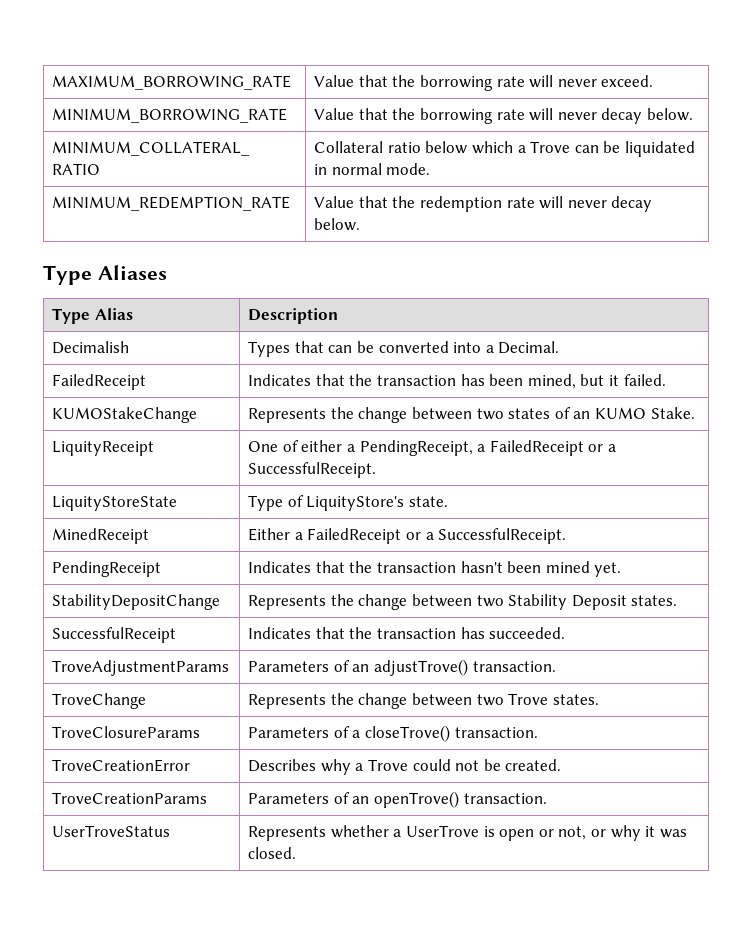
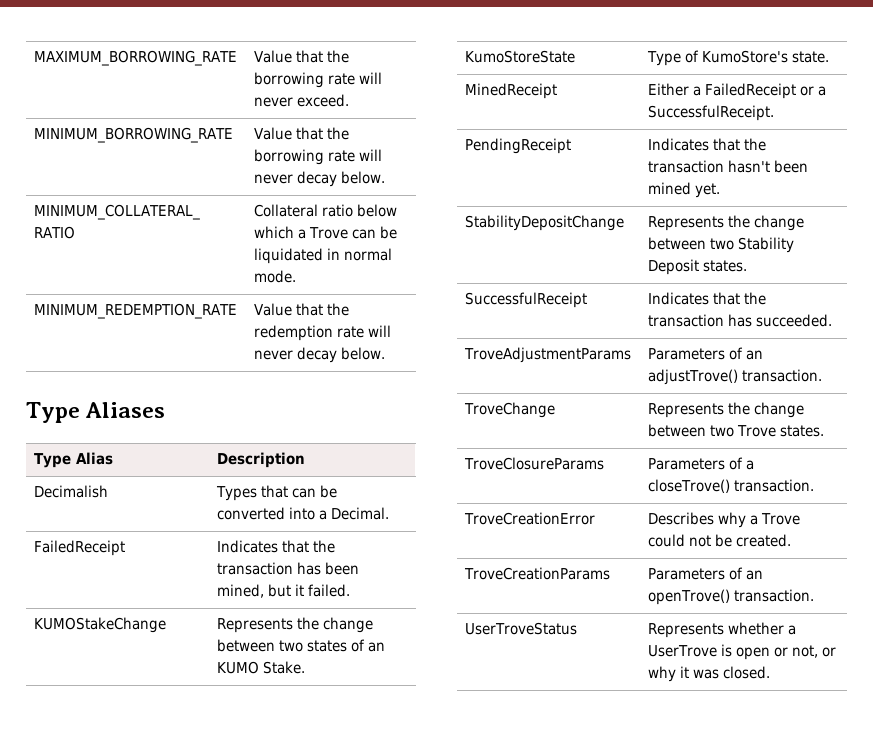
[52,441,155,456] [248,440,617,456] [248,462,377,478] [52,496,178,511] LiquityReceipt | One of either a PendingReceipt, a FailedReceipt or a SuccessfulReceipt. // LiquityStoreState -> [465,50,576,63] KumoStoreState
[306,496,405,511] LiquityStore's -> [702,50,789,63] KumoStore's

